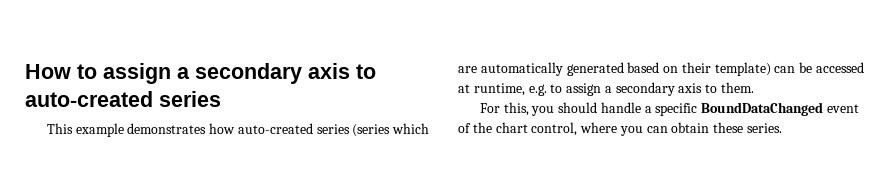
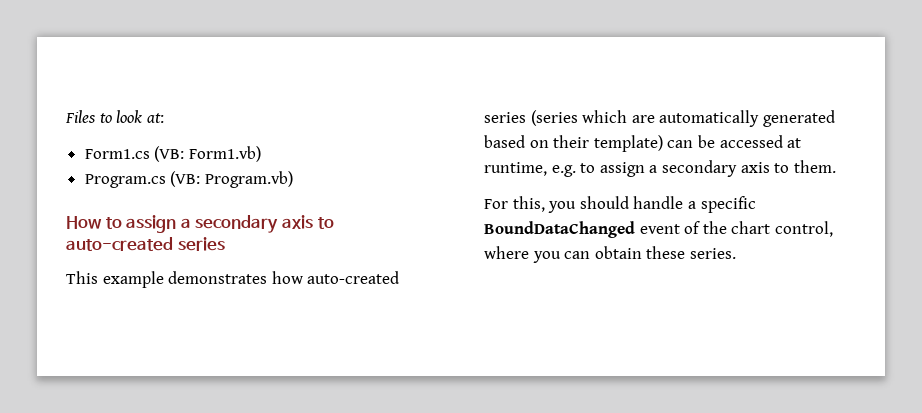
(25, 71) none -> [65,110,164,123] [84,146,261,162] [84,171,293,188] Files to look at: // Form1.cs (VB: Form1.vb) // Program.cs (VB: Program.vb) //

